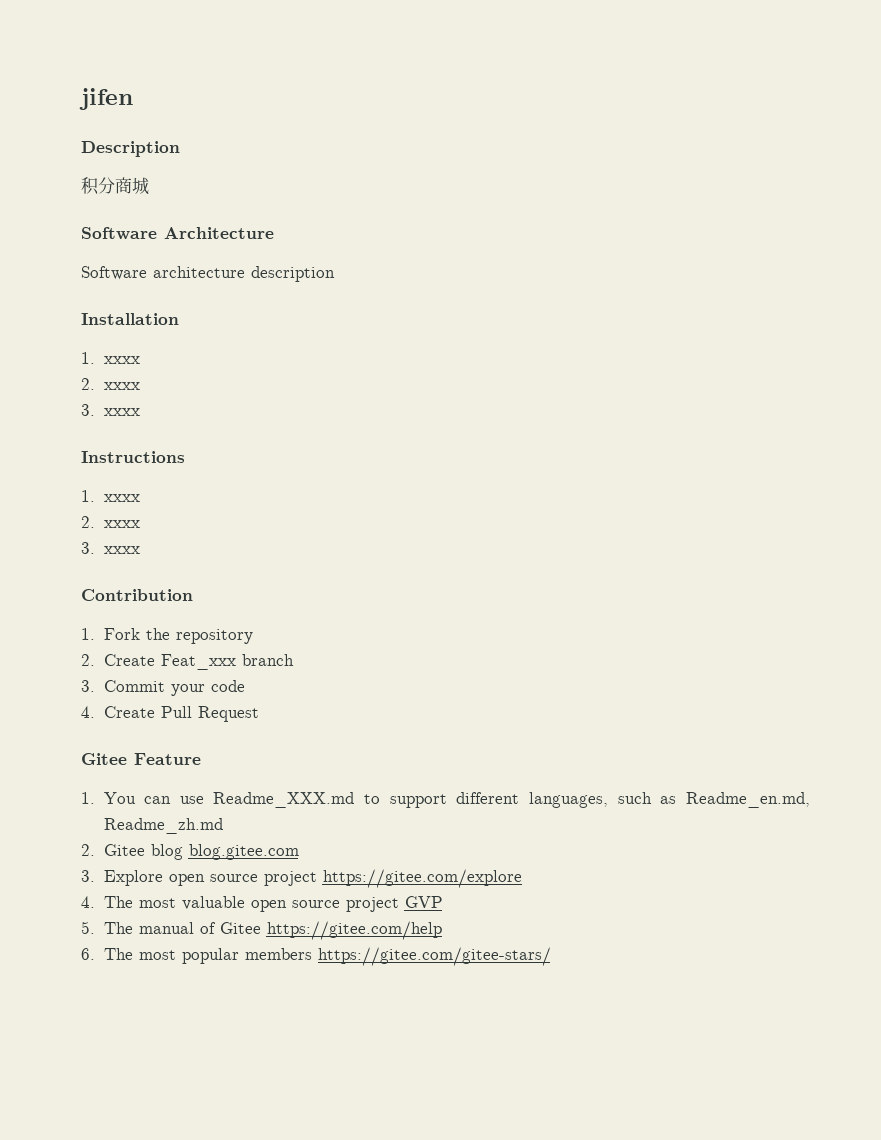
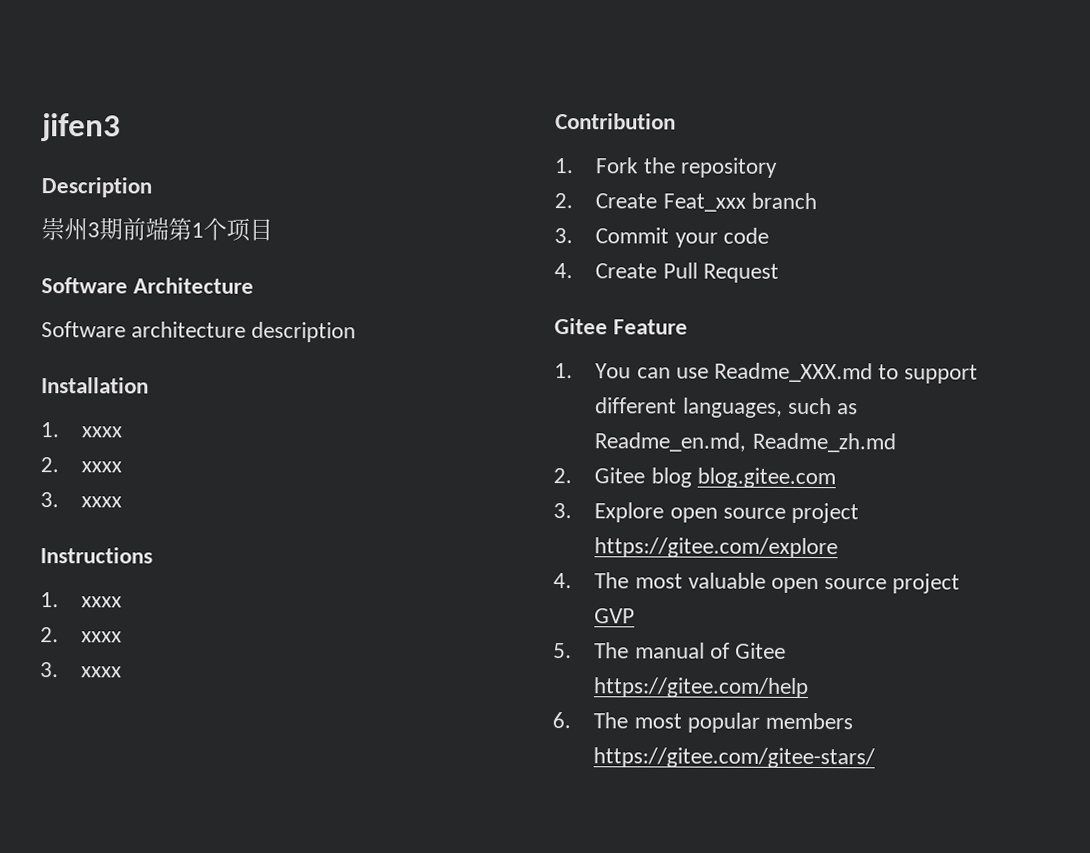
[79,88,133,110] jifen -> [40,113,121,142] jifen3
[81,177,149,195] 积分商城 -> [41,217,273,242] 崇州3期前端第1个项目

